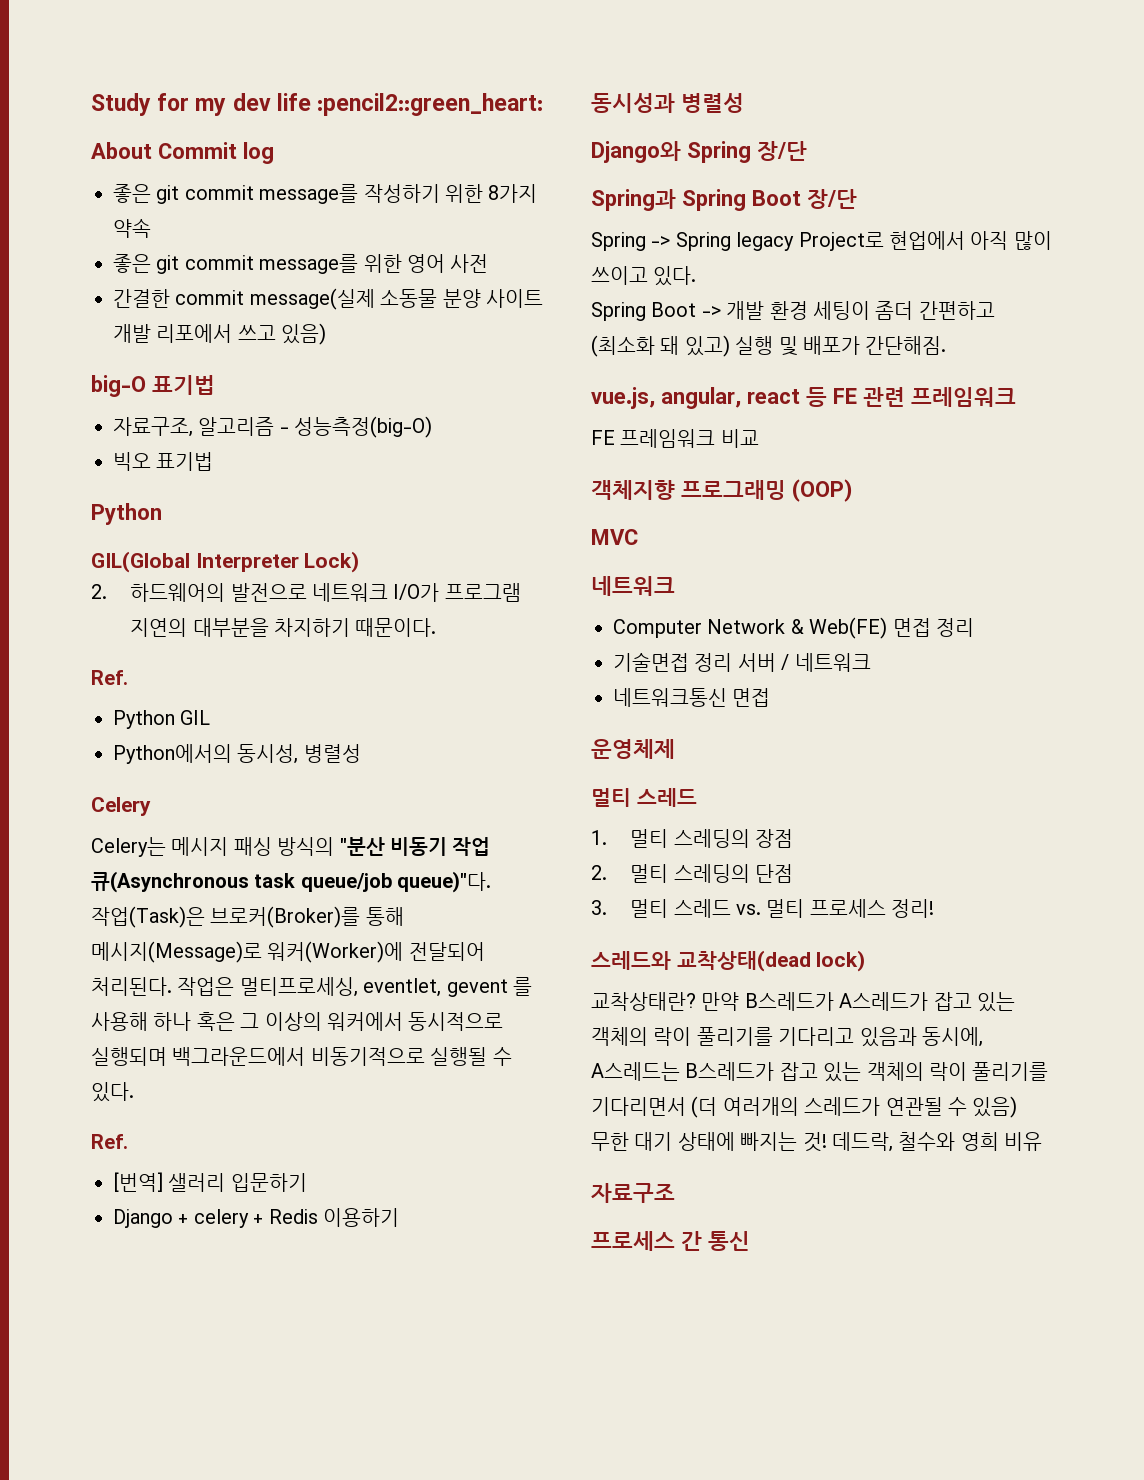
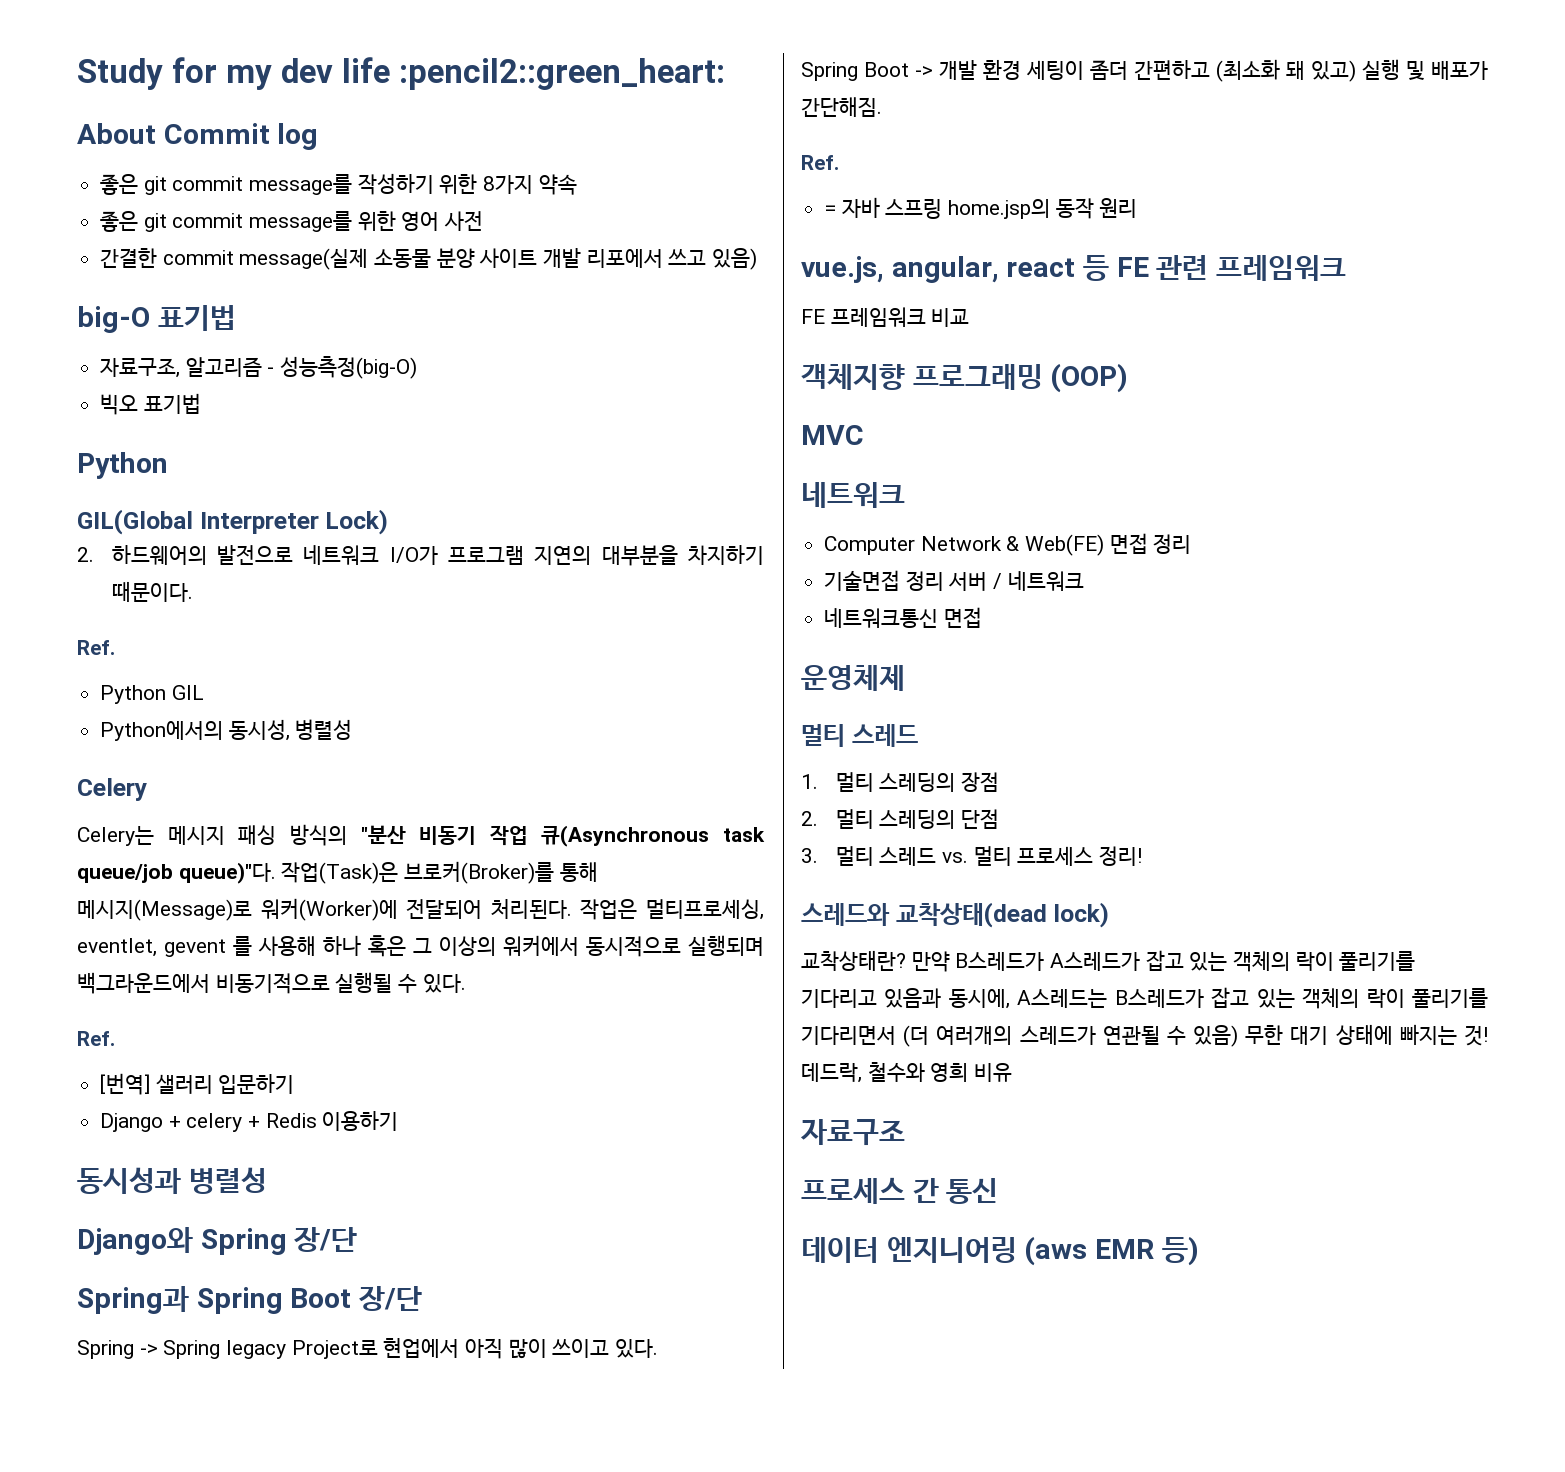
(947, 345) none -> [801,155,839,170] [824,197,1138,219] // Ref. // = 자바 스프링 home.jsp의 동작 원리
(750, 1241) none -> [801,1236,1199,1266] // 데이터 엔지니어링 (aws EMR 등)

